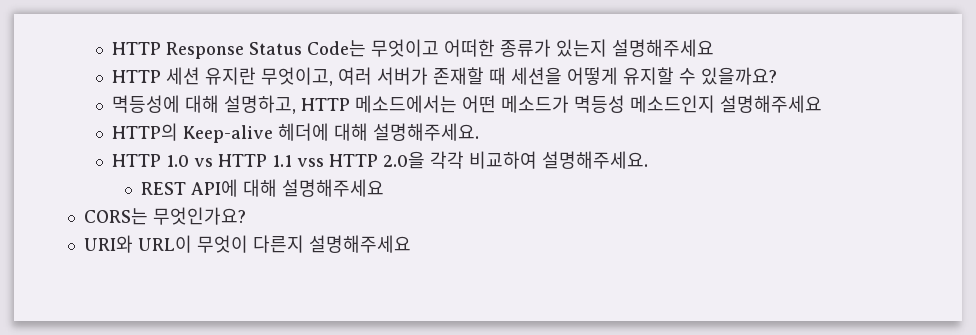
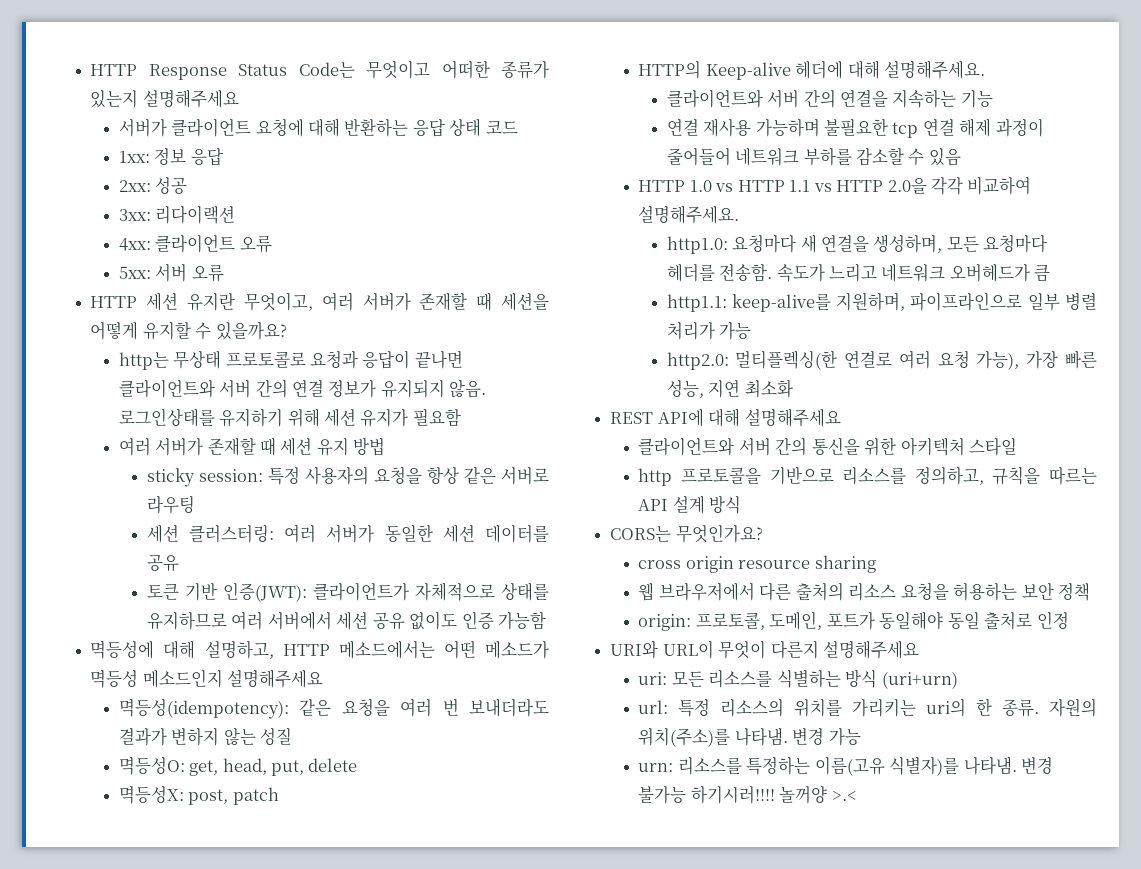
(715, 48) none -> [118,118,518,137] [118,148,223,166] [118,177,188,194] [118,205,236,224] [118,234,272,253] [118,263,224,282] // 서버가 클라이언트 요청에 대해 반환하는 응답 상태 코드 // 1xx: 정보 응답 // 2xx: 성공 // 3xx: 리다이랙션 // 4xx: 클라이언트 오류 // 5xx: 서버 오류
(778, 76) none -> [118,350,463,370] [118,379,487,398] [118,408,461,427] [118,437,386,456] [146,466,550,487] [146,495,195,514] [146,524,549,543] [146,554,179,572] [146,582,549,602] [146,611,546,630] // http는 무상태 프로토콜로 요청과 응답이 끝나면 클라이언트와 서버 간의 연결 정보가 유지되지 않음. 로그인상태를 유지하기 위해 세션 유지가 필요함 // 여러 서버가 존재할 때 세션 유지 방법 // sticky session: 특정 사용자의 요청을 항상 같은 서버로 라우팅 // 세션 클러스터링: 여러 서버가 동일한 세션 데이터를 공유 // 토큰 기반 인증(JWT): 클라이언트가 자체적으로 상태를 유지하므로 여러 서버에서 세션 공유 없이도 인증 가능함
(823, 104) none -> [118,698,549,719] [118,727,292,746] [118,756,358,776] [118,785,279,805] // 멱등성(idempotency): 같은 요청을 여러 번 보내더라도 결과가 변하지 않는 성질 // 멱등성O: get, head, put, delete // 멱등성X: post, patch
(480, 132) none -> [666,89,993,108] [666,118,1044,138] [666,147,961,166] // 클라이언트와 서버 간의 연결을 지속하는 기능 // 연결 재사용 가능하며 불필요한 tcp 연결 해제 과정이 줄어들어 네트워크 부하를 감소할 수 있음
[297,158,325,167] vss -> [813,183,832,192] vs
[140,179,384,197] [83,207,246,225] REST API에 대해 설명해주세요 // CORS는 무엇인가요? -> [666,234,1048,254] [666,263,1051,282] [666,292,1097,312] [666,321,752,340] [666,350,1097,370] [666,379,793,398] [610,408,841,427] [638,437,1018,456] [638,466,1097,486] [638,495,742,514] [610,524,763,543] [638,555,876,573] [638,582,1091,601] [638,611,1069,631] http1.0: 요청마다 새 연결을 생성하며, 모든 요청마다 헤더를 전송함. 속도가 느리고 네트워크 오버헤드가 큼 // http1.1: keep-alive를 지원하며, 파이프라인으로 일부 병렬 처리가 가능 // http2.0: 멀티플렉싱(한 연결로 여러 요청 가능), 가장 빠른 성능, 지연 최소화 // REST API에 대해 설명해주세요 // 클라이언트와 서버 간의 통신을 위한 아키텍처 스타일 // http 프로토콜을 기반으로 리소스를 정의하고, 규칙을 따르는 API 설계 방식 // CORS는 무엇인가요? // cross origin resource sharing // 웹 브라우저에서 다른 출처의 리소스 요청을 허용하는 보안 정책 // origin: 프로토콜, 도메인, 포트가 동일해야 동일 출처로 인정
(411, 244) none -> [638,669,958,689] [638,698,1097,717] [638,727,861,747] [638,756,1054,776] [638,786,857,804] // uri: 모든 리소스를 식별하는 방식 (uri+urn) // url: 특정 리소스의 위치를 가리키는 uri의 한 종류. 자원의 위치(주소)를 나타냄. 변경 가능 // urn: 리소스를 특정하는 이름(고유 식별자)를 나타냄. 변경 불가능 하기시러!!!! 놀꺼양 >.<

